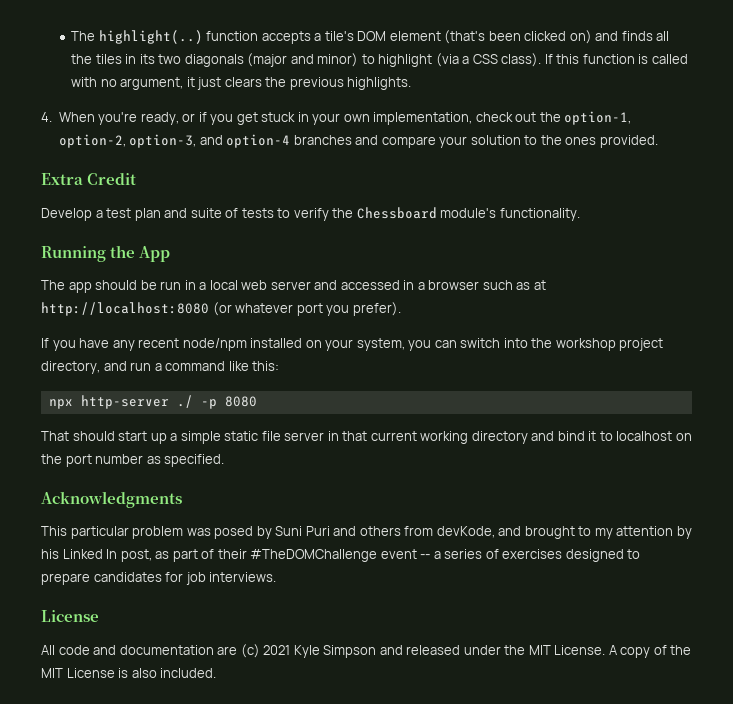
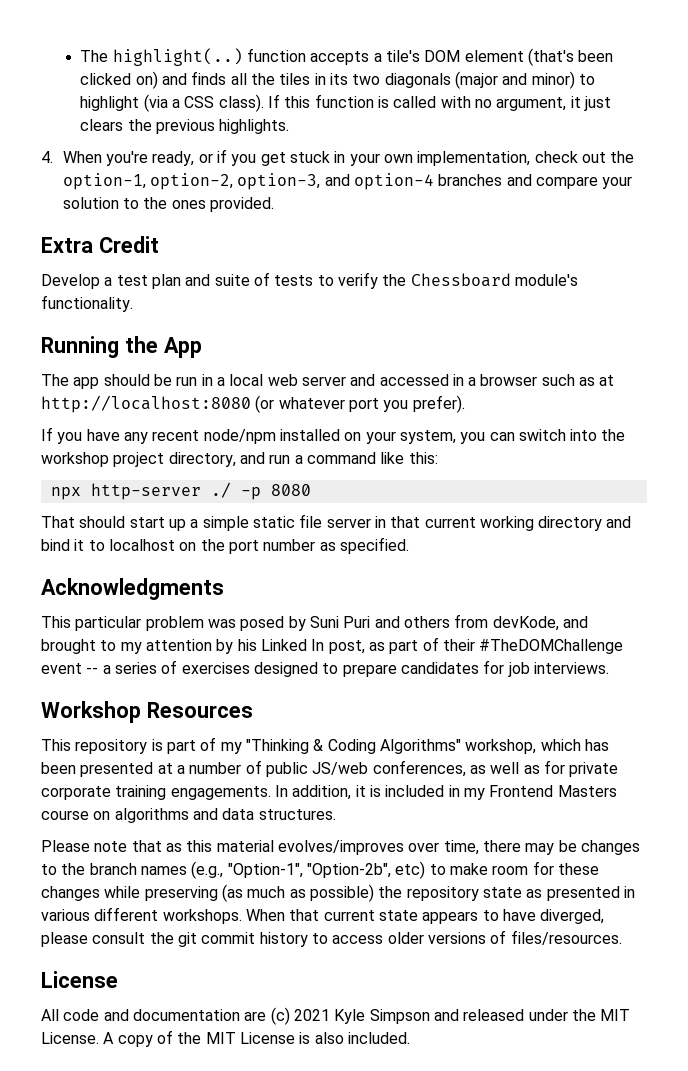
(277, 577) none -> [41,701,253,723] [41,737,609,754] [41,760,619,777] [41,785,617,800] [41,808,336,823] [41,840,640,855] [41,861,599,879] [41,884,635,902] [41,907,605,924] [41,930,622,947] // Workshop Resources // This repository is part of my "Thinking & Coding Algorithms" workshop, which has been presented at a number of public JS/web conferences, as well as for private corporate training engagements. In addition, it is included in my Frontend Masters course on algorithms and data structures. // Please note that as this material evolves/improves over time, there may be changes to the branch names (e.g., "Option-1", "Option-2b", etc) to make room for these changes while preserving (as much as possible) the repository state as presented in various different workshops. When that current state appears to have diverged, please consult the git commit history to access older versions of files/resources.

